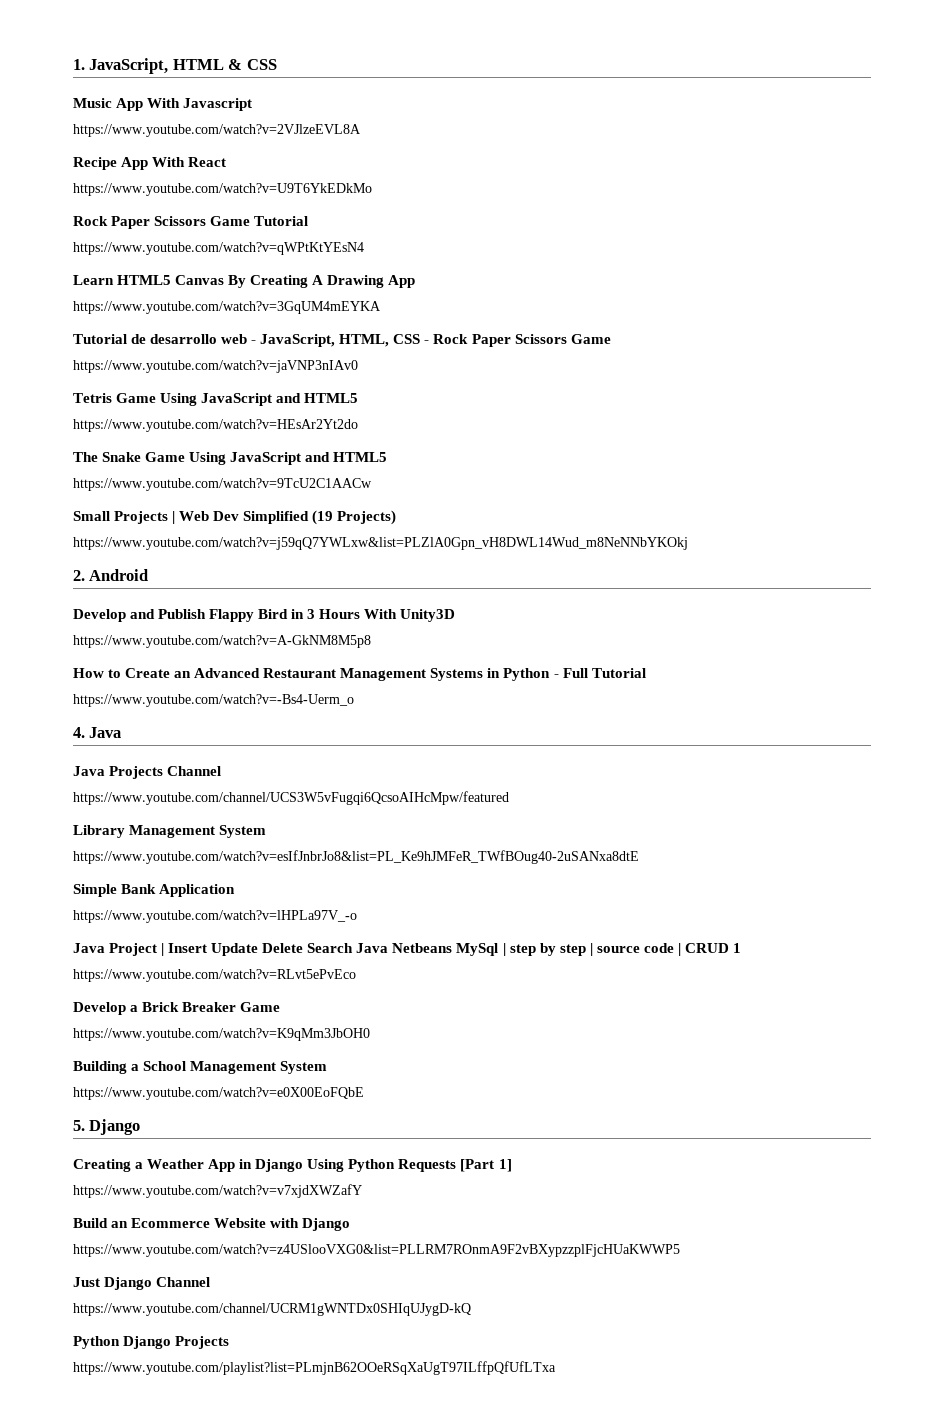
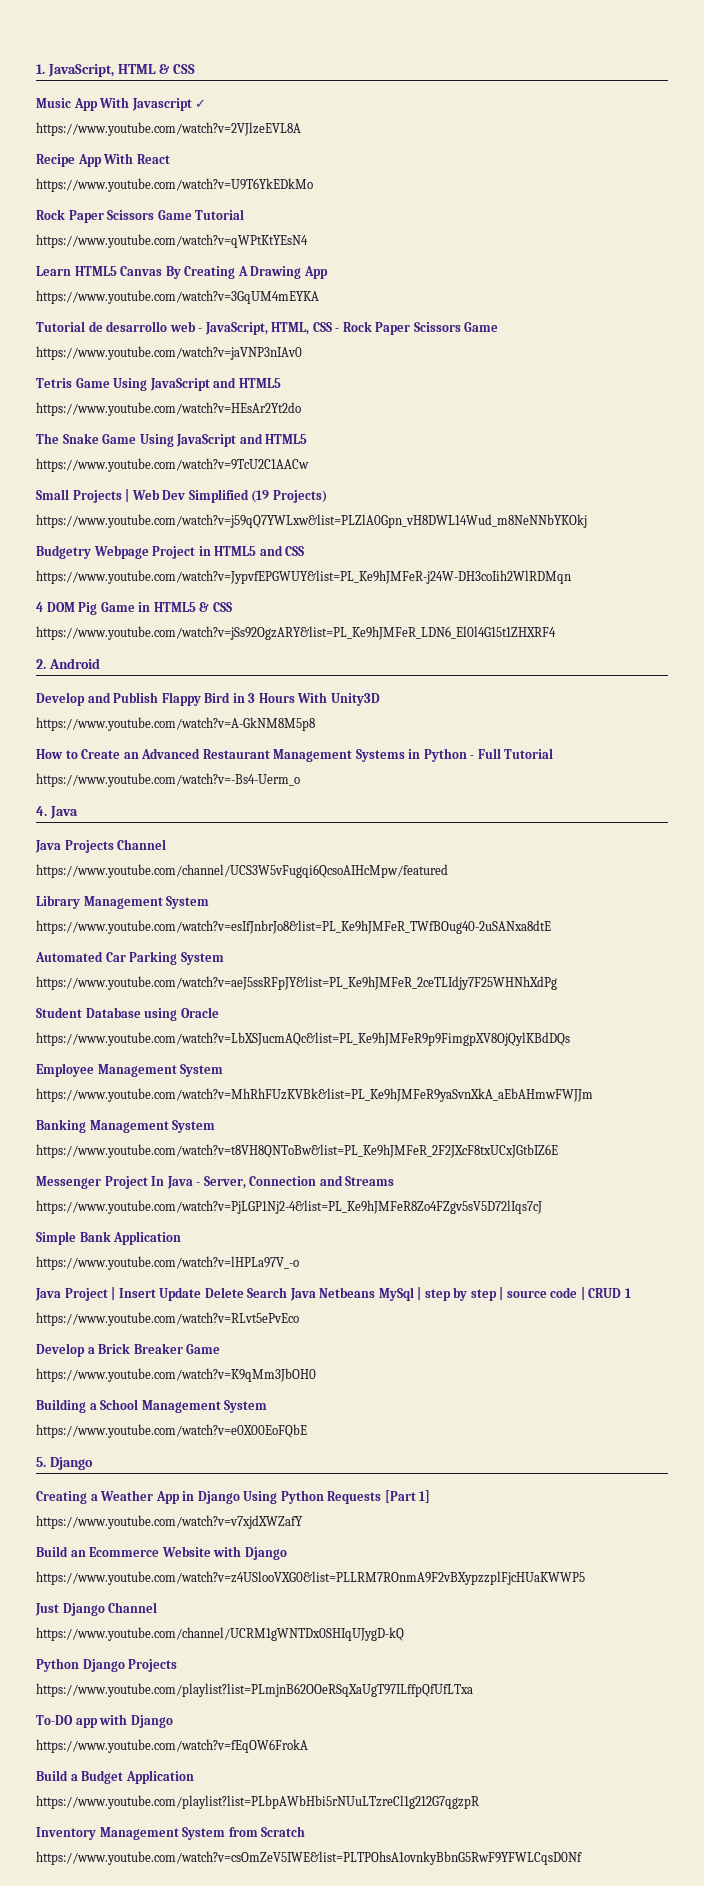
(253, 104) none -> [195,99,207,108] ✓
(688, 543) none -> [36,545,305,559] [36,570,571,584] [36,602,232,615] [36,626,556,640] // Budgetry Webpage Project in HTML5 and CSS // https://www.youtube.com/watch?v=JypvfEPGWUY&list=PL_Ke9hJMFeR-j24W-DH3coIih2WlRDMqn // 4 DOM Pig Game in HTML5 & CSS // https://www.youtube.com/watch?v=jSs92OgzARY&list=PL_Ke9hJMFeR_LDN6_El0l4G15t1ZHXRF4
(639, 857) none -> [35,951,224,965] [36,976,557,990] [36,1007,219,1021] [36,1032,570,1046] [36,1063,224,1077] [36,1088,593,1102] [36,1119,216,1133] [36,1144,558,1158] [36,1175,395,1189] [36,1200,542,1214] // Automated Car Parking System // https://www.youtube.com/watch?v=aeJ5ssRFpJY&list=PL_Ke9hJMFeR_2ceTLIdjy7F25WHNhXdPg // Student Database using Oracle // https://www.youtube.com/watch?v=LbXSJucmAQc&list=PL_Ke9hJMFeR9p9FimgpXV8OjQylKBdDQs // Employee Management System // https://www.youtube.com/watch?v=MhRhFUzKVBk&list=PL_Ke9hJMFeR9yaSvnXkA_aEbAHmwFWJJm // Banking Management System // https://www.youtube.com/watch?v=t8VH8QNToBw&list=PL_Ke9hJMFeR_2F2JXcF8txUCxJGtbIZ6E // Messenger Project In Java - Server, Connection and Streams // https://www.youtube.com/watch?v=PjLGP1Nj2-4&list=PL_Ke9hJMFeR8Zo4FZgv5sV5D72lIqs7cJ
(556, 1368) none -> [36,1714,173,1728] [36,1739,308,1753] [36,1770,194,1784] [36,1795,479,1809] [36,1826,306,1840] [36,1851,582,1865] // To-DO app with Django // https://www.youtube.com/watch?v=fEqOW6FrokA // Build a Budget Application // https://www.youtube.com/playlist?list=PLbpAWbHbi5rNUuLTzreCl1g212G7qgzpR // Inventory Management System from Scratch // https://www.youtube.com/watch?v=csOmZeV5IWE&list=PLTPOhsA1ovnkyBbnG5RwF9YFWLCqsD0Nf

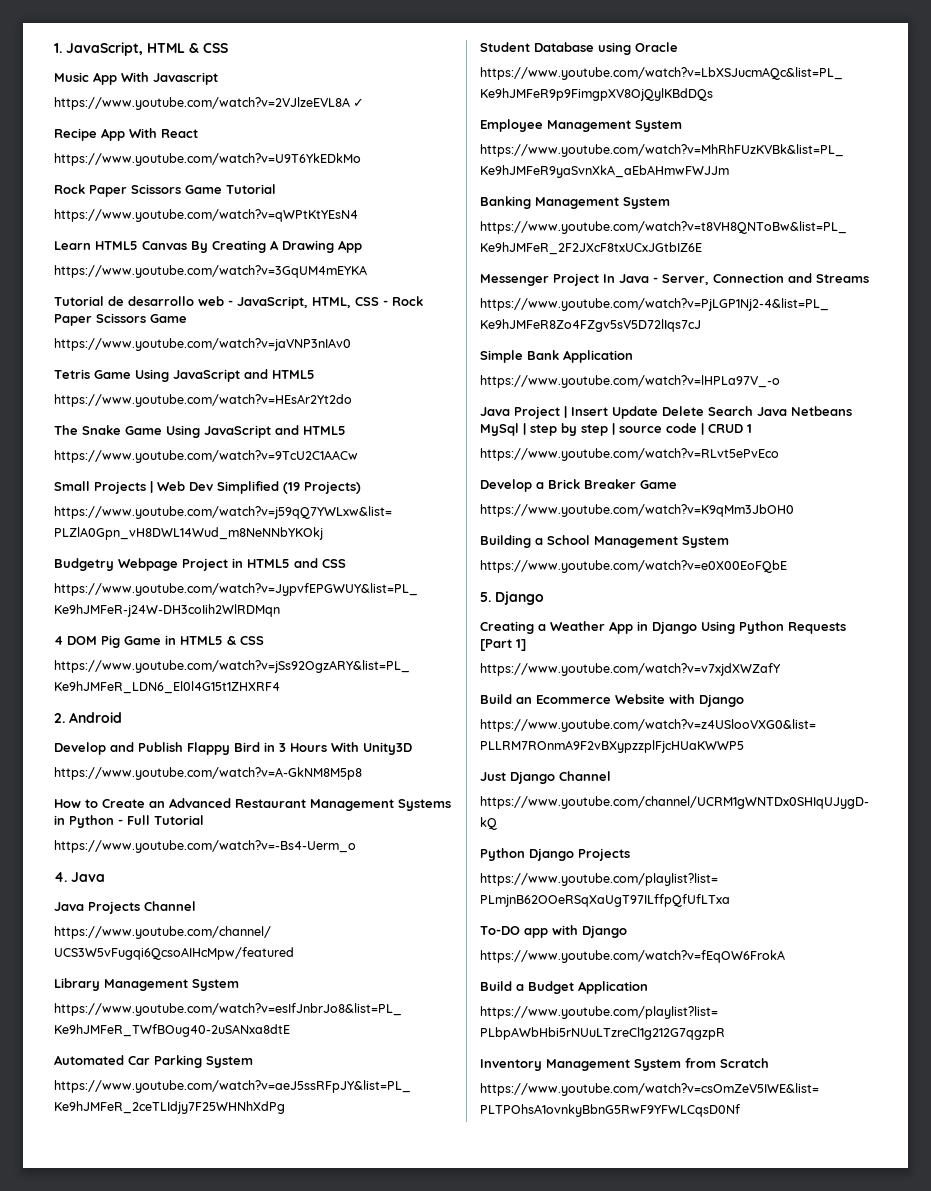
[195,99,207,108] ✓ -> (218, 78) none
(301, 129) none -> [353,98,365,107] ✓

